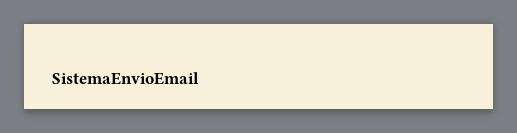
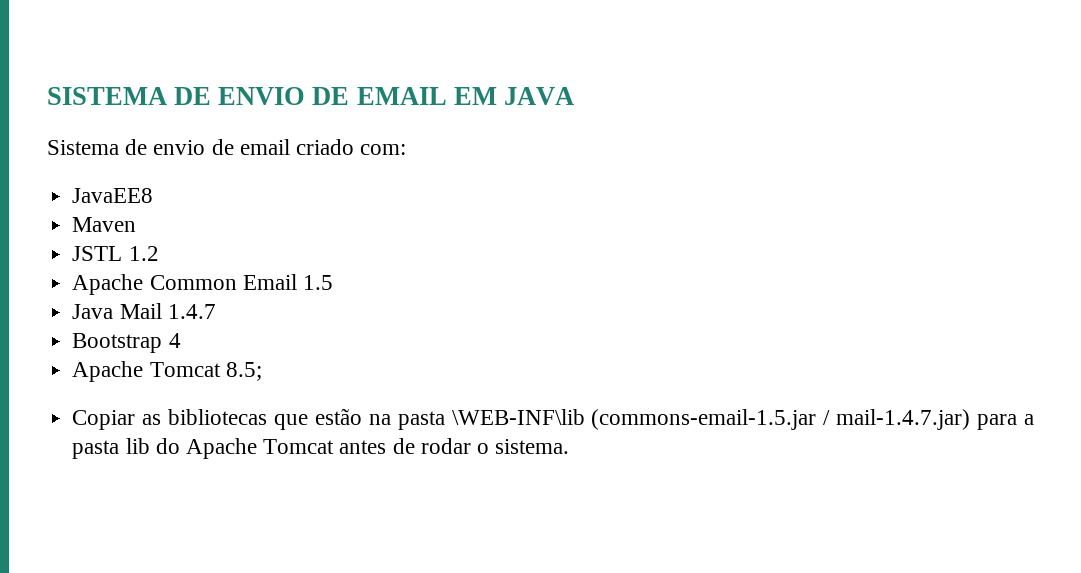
[52,72,199,85] SistemaEnvioEmail -> [47,87,574,105] [47,139,407,155] [72,188,154,203] [72,217,137,232] [72,246,159,261] [72,274,333,295] [72,303,216,319] [72,333,181,353] [72,361,262,382] [72,408,1034,430] [72,438,570,459] SISTEMA DE ENVIO DE EMAIL EM JAVA // Sistema de envio de email criado com: // JavaEE8 // Maven // JSTL 1.2 // Apache Common Email 1.5 // Java Mail 1.4.7 // Bootstrap 4 // Apache Tomcat 8.5; // Copiar as bibliotecas que estão na pasta \WEB-INF\lib (commons-email-1.5.jar / mail-1.4.7.jar) para a pasta lib do Apache Tomcat antes de rodar o sistema.

